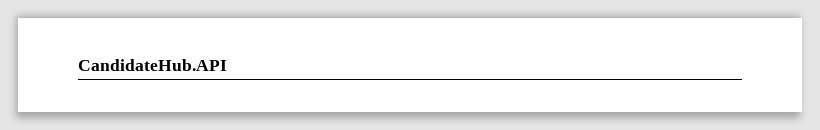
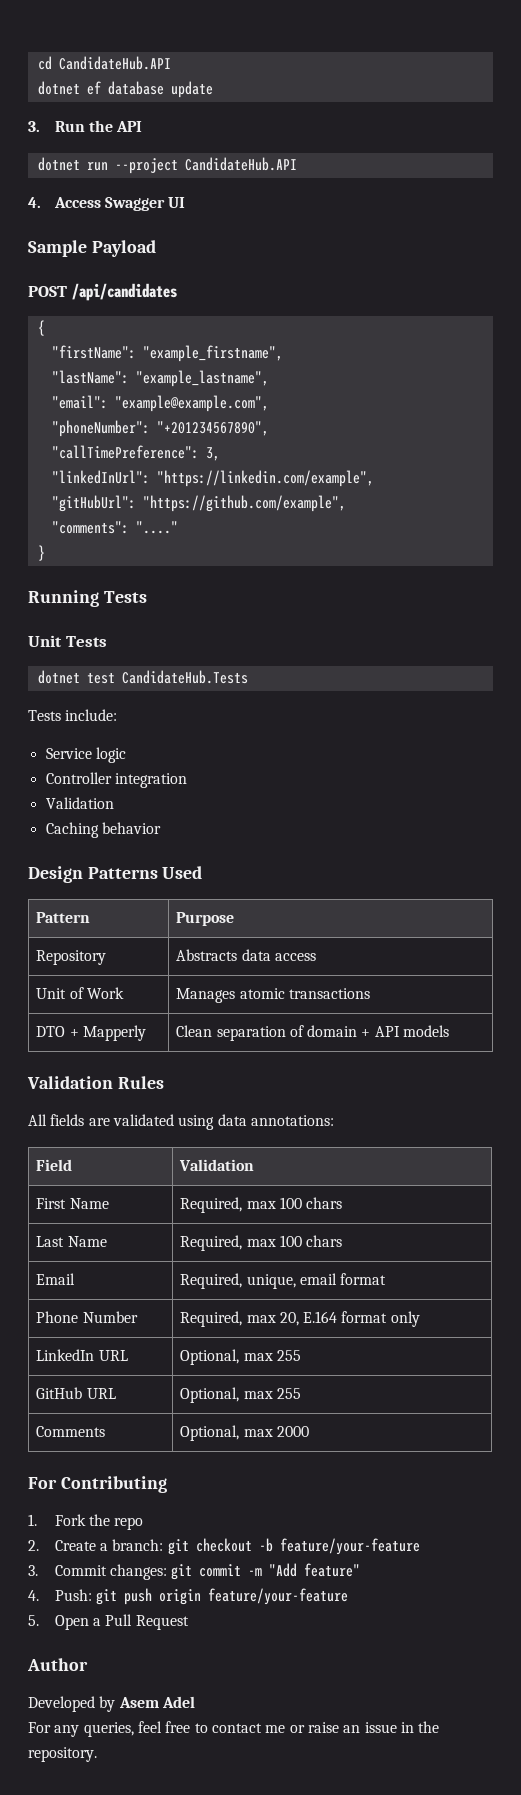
[78,59,227,71] CandidateHub.API -> [37,56,171,70] [37,81,213,98] [28,120,143,132] [37,157,297,174] [28,197,186,211] [28,240,156,257] [28,283,177,301] [37,320,45,336] [51,345,283,362] [51,370,269,387] [51,395,269,412] [51,420,269,437] [51,445,220,461] [51,470,374,487] [51,495,346,512] [51,521,178,534] [37,545,45,561] [28,590,147,607] [28,635,107,647] [37,670,248,684] [28,709,118,721] [45,747,126,763] [45,772,187,788] [45,797,114,809] [45,822,161,838] [28,866,203,883] [36,912,91,923] [176,912,235,926] [36,950,107,965] [176,949,316,961] [36,987,124,999] [176,988,370,1003] [36,1025,146,1041] [176,1025,450,1041] [27,1076,164,1089] [28,1114,334,1130] [36,1159,73,1171] [179,1159,255,1171] [36,1198,109,1209] [180,1197,343,1213] [36,1236,107,1247] [180,1235,343,1251] [36,1273,76,1285] [180,1273,387,1289] [36,1311,138,1323] [180,1311,420,1327] [36,1349,128,1361] [180,1349,301,1365] [36,1387,116,1399] [180,1387,301,1403] [36,1426,106,1437] [180,1425,309,1441] [28,1476,167,1493] [28,1514,144,1530] [28,1538,420,1555] [28,1563,361,1580] [28,1588,349,1605] [28,1614,189,1630] [27,1658,88,1671] [28,1696,195,1712] [28,1721,440,1737] [28,1747,97,1762] cd CandidateHub.API // dotnet ef database update // 3. Run the API // dotnet run --project CandidateHub.API // 4. Access Swagger UI // Sample Payload // POST /api/candidates // { // "firstName": "example_firstname", // "lastName": "example_lastname", // "email": "example@example.com", // "phoneNumber": "+201234567890", // "callTimePreference": 3, // "linkedInUrl": "https://linkedin.com/example", // "gitHubUrl": "https://github.com/example", // "comments": "...." // } // Running Tests // Unit Tests // dotnet test CandidateHub.Tests // Tests include: // Service logic // Controller integration // Validation // Caching behavior // Design Patterns Used // Pattern | Purpose // Repository | Abstracts data access // Unit of Work | Manages atomic transactions // DTO + Mapperly | Clean separation of domain + API models // Validation Rules // All fields are validated using data annotations: // Field | Validation // First Name | Required, max 100 chars // Last Name | Required, max 100 chars // Email | Required, unique, email format // Phone Number | Required, max 20, E.164 format only // LinkedIn URL | Optional, max 255 // GitHub URL | Optional, max 255 // Comments | Optional, max 2000 // For Contributing // 1. Fork the repo // 2. Create a branch: git checkout -b feature/your-feature // 3. Commit changes: git commit -m "Add feature" // 4. Push: git push origin feature/your-feature // 5. Open a Pull Request // Author // Developed by Asem Adel // For any queries, feel free to contact me or raise an issue in the repository.

